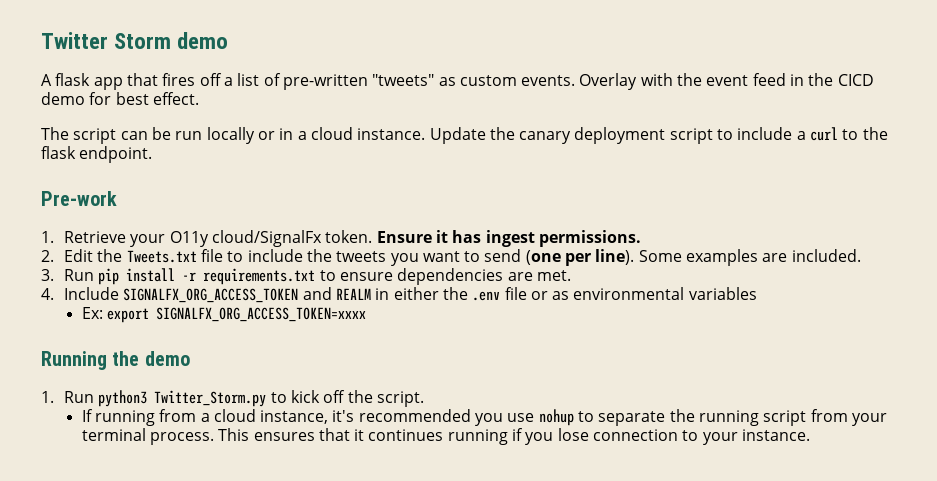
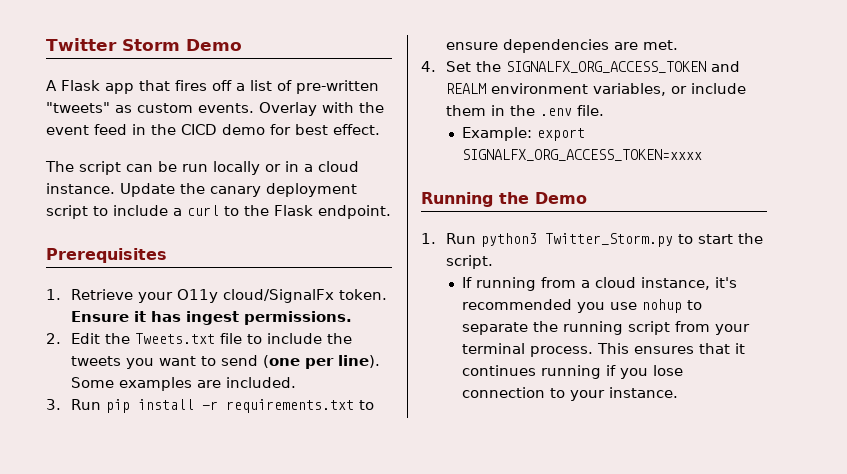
[177,32,229,49] demo -> [185,39,242,51] Demo
[55,73,91,86] flask -> [61,80,100,91] Flask
[41,146,76,159] flask -> [274,205,313,216] Flask
[41,191,117,206] Pre-work -> [46,248,167,263] Prerequisites
[63,287,119,300] Include -> [445,61,501,72] Set the
[375,287,757,301] [81,307,103,319] in either the .env file or as environmental variables // Ex: -> [490,83,746,96] [445,105,604,116] [461,127,532,141] environment variables, or include them in the .env file. // Example:
[144,351,190,366] demo -> [535,192,587,204] Demo
[290,390,346,403] kick off -> [697,234,733,244] start

